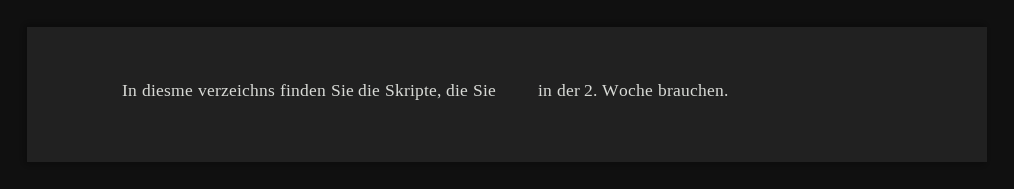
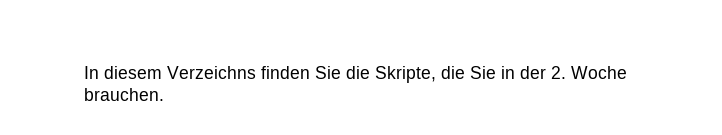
[141,84,275,96] diesme verzeichns -> [104,66,256,79] diesem Verzeichns

